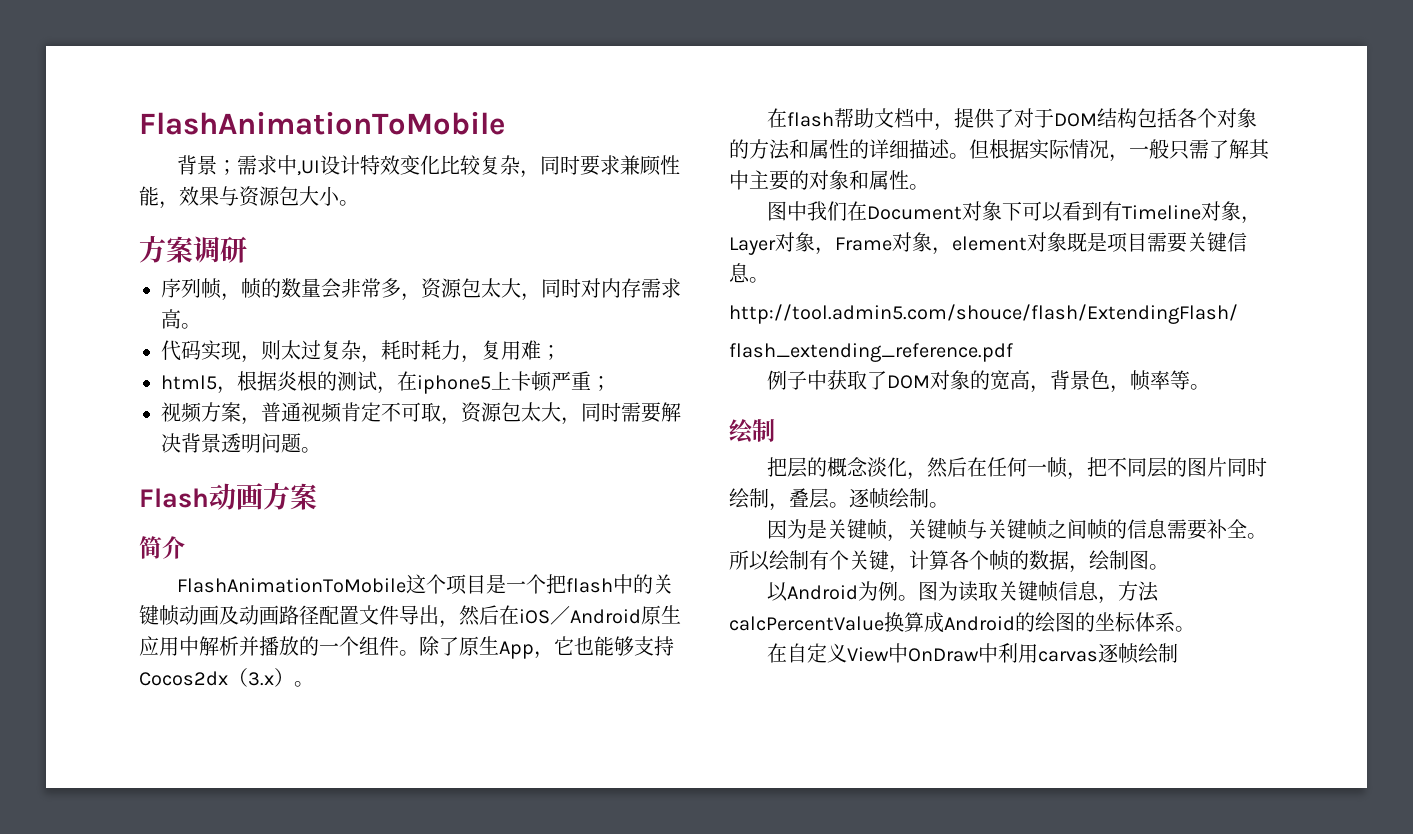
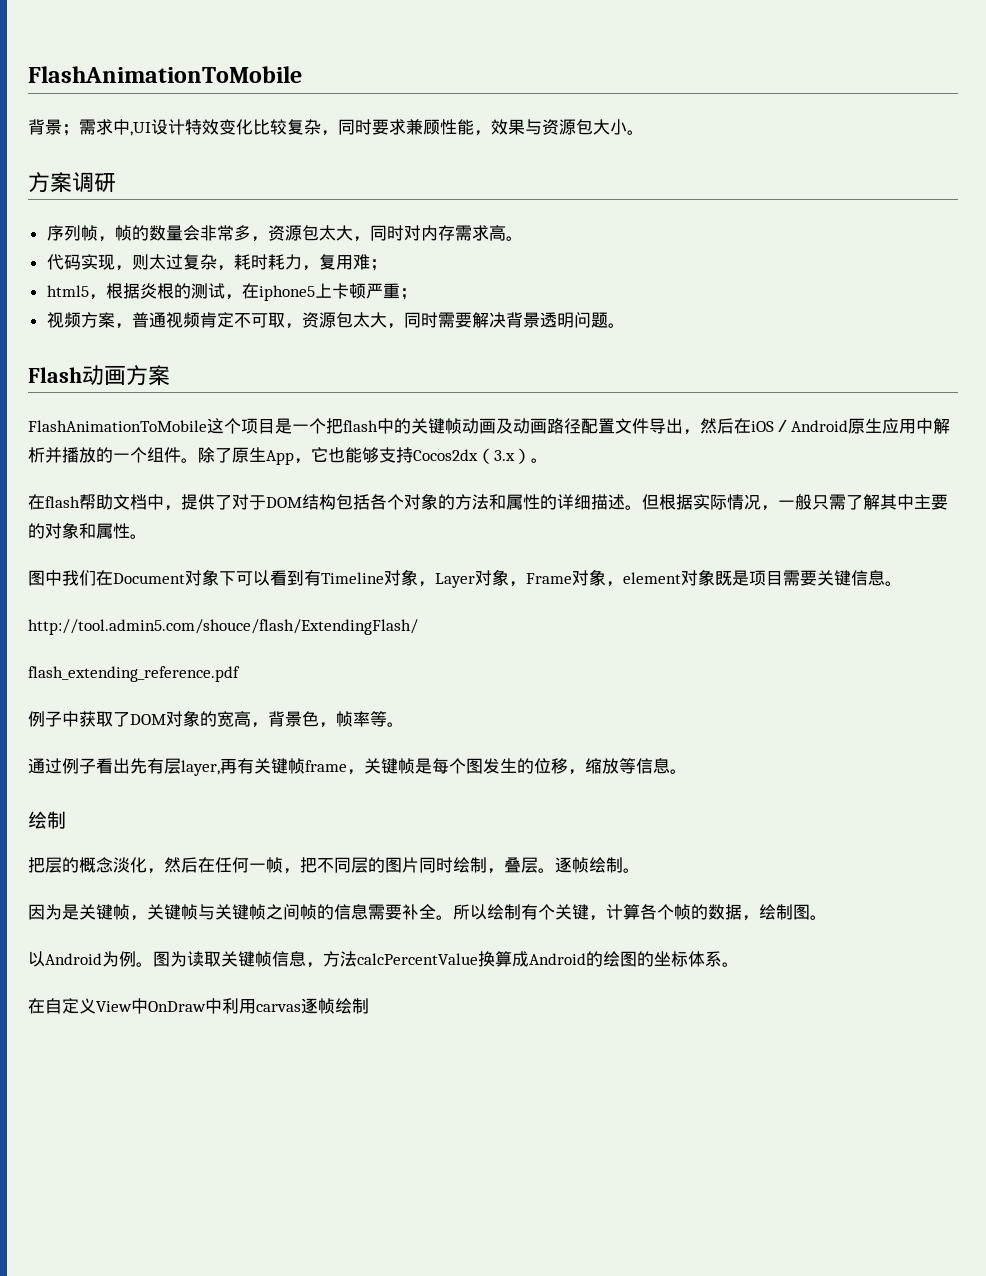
[139,536,185,559] // 简介 -> (170, 375) none
(1210, 387) none -> [28,758,687,776] // 通过例子看出先有层layer,再有关键帧frame，关键帧是每个图发生的位移，缩放等信息。

